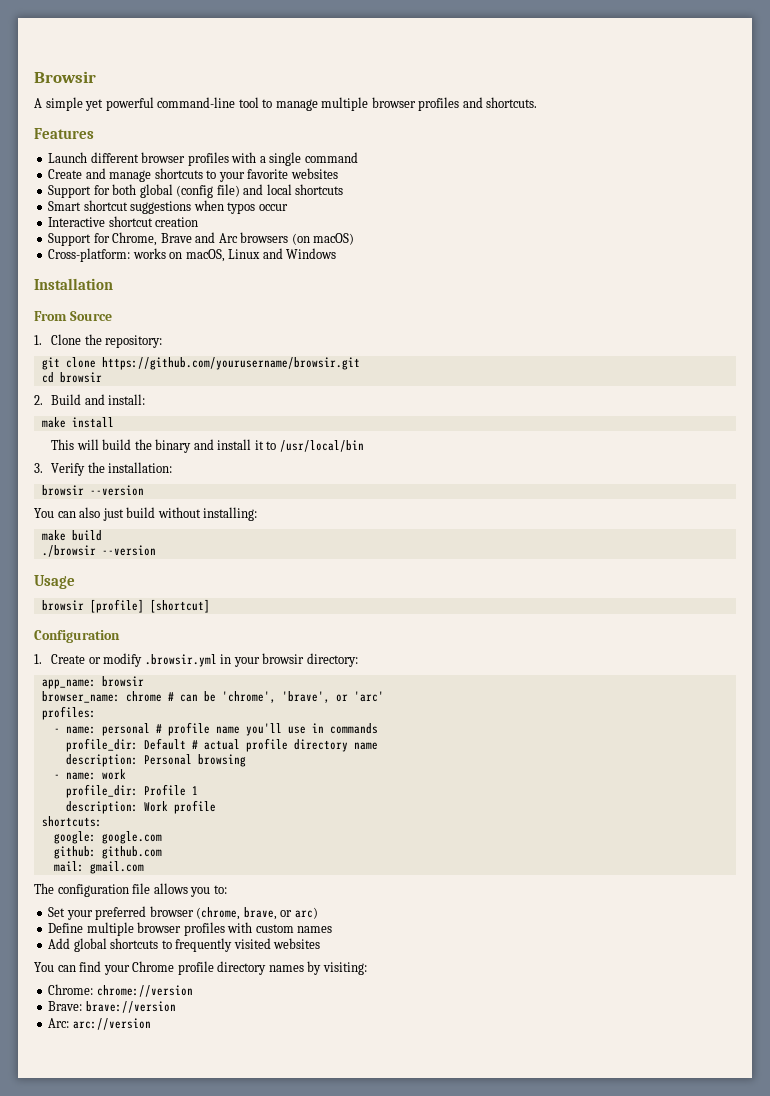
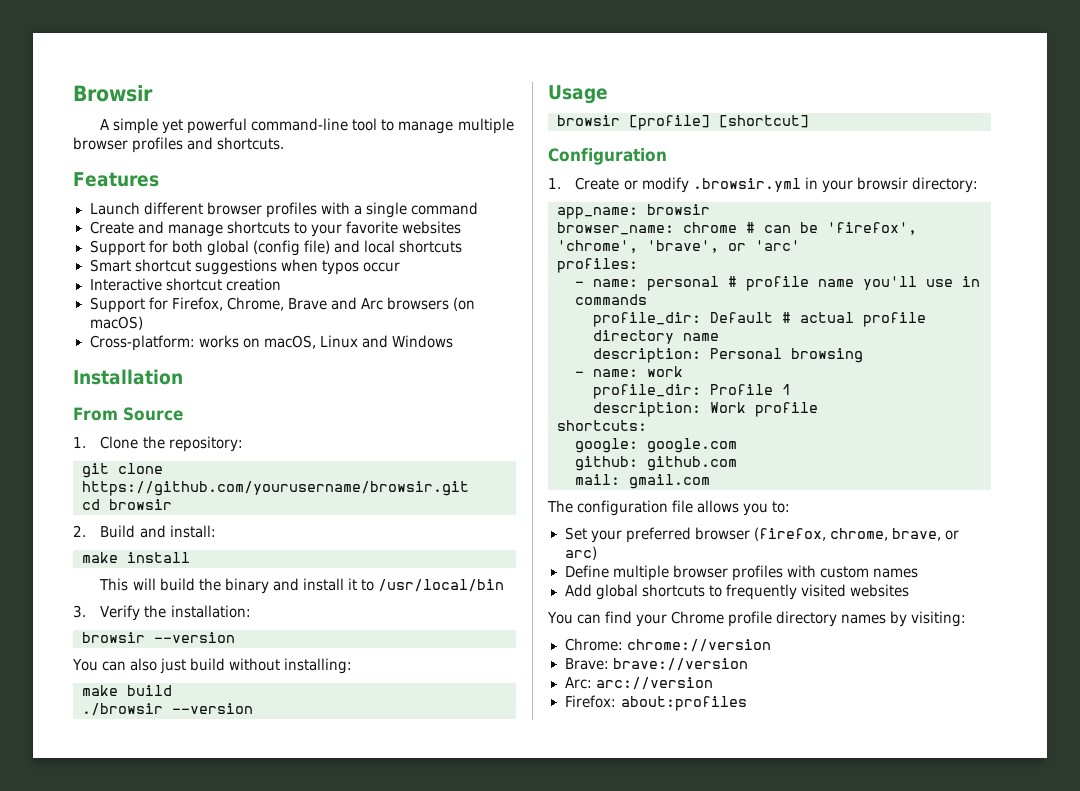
(110, 238) none -> [171,297,223,311] Firefox,
(216, 696) none -> [827,222,917,235] 'firefox',
[196,907,241,920] (chrome, -> [753,527,888,541] (firefox, chrome,
(151, 1024) none -> [564,695,747,711] // Firefox: about:profiles

